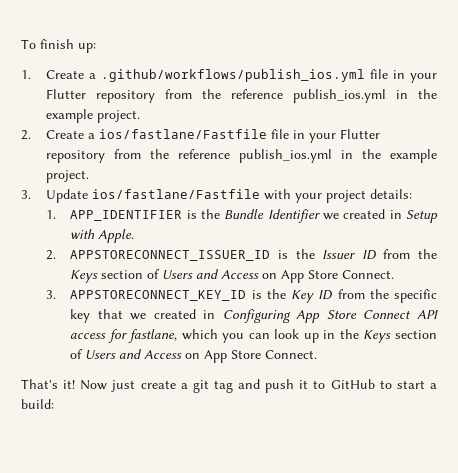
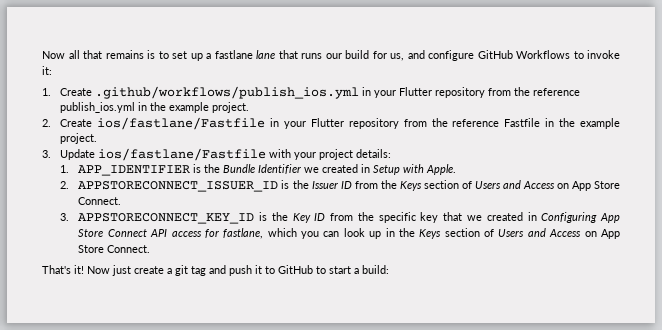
[21,39,96,53] To finish up: -> [42,50,620,61] [42,66,52,75] Now all that remains is to set up a fastlane lane that runs our build for us, and configure GitHub Workflows to invoke it:
[88,69,388,82] a .github/workflows/publish_ios.yml file -> [95,86,360,99] .github/workflows/publish_ios.yml
[87,129,380,143] [45,149,332,163] a ios/fastlane/Fastfile file in your Flutter repository from the reference publish_ios.yml -> [97,117,541,130] ios/fastlane/Fastfile in your Flutter repository from the reference Fastfile

